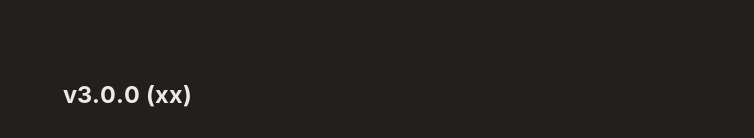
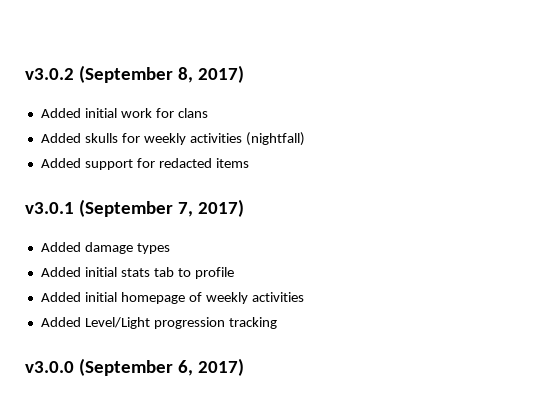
[63,85,193,107] v3.0.0 (xx) -> [25,65,244,83] [40,108,208,118] [40,132,305,146] [40,158,249,170] [25,199,244,217] [40,242,170,254] [40,267,234,279] [40,292,304,304] [40,317,277,329] [25,358,244,376] v3.0.2 (September 8, 2017) // Added initial work for clans // Added skulls for weekly activities (nightfall) // Added support for redacted items // v3.0.1 (September 7, 2017) // Added damage types // Added initial stats tab to profile // Added initial homepage of weekly activities // Added Level/Light progression tracking // v3.0.0 (September 6, 2017)

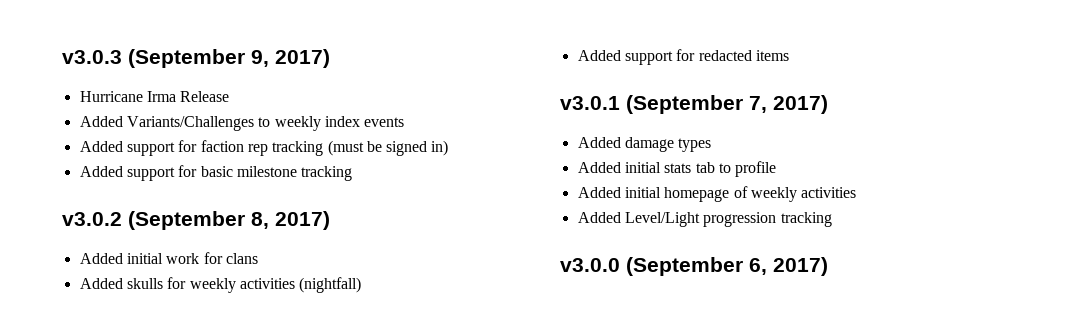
(25, 74) none -> [62,49,330,68] [79,91,230,102] [79,116,405,131] [79,140,449,156] [79,165,353,181] v3.0.3 (September 9, 2017) // Hurricane Irma Release // Added Variants/Challenges to weekly index events // Added support for faction rep tracking (must be signed in) // Added support for basic milestone tracking //

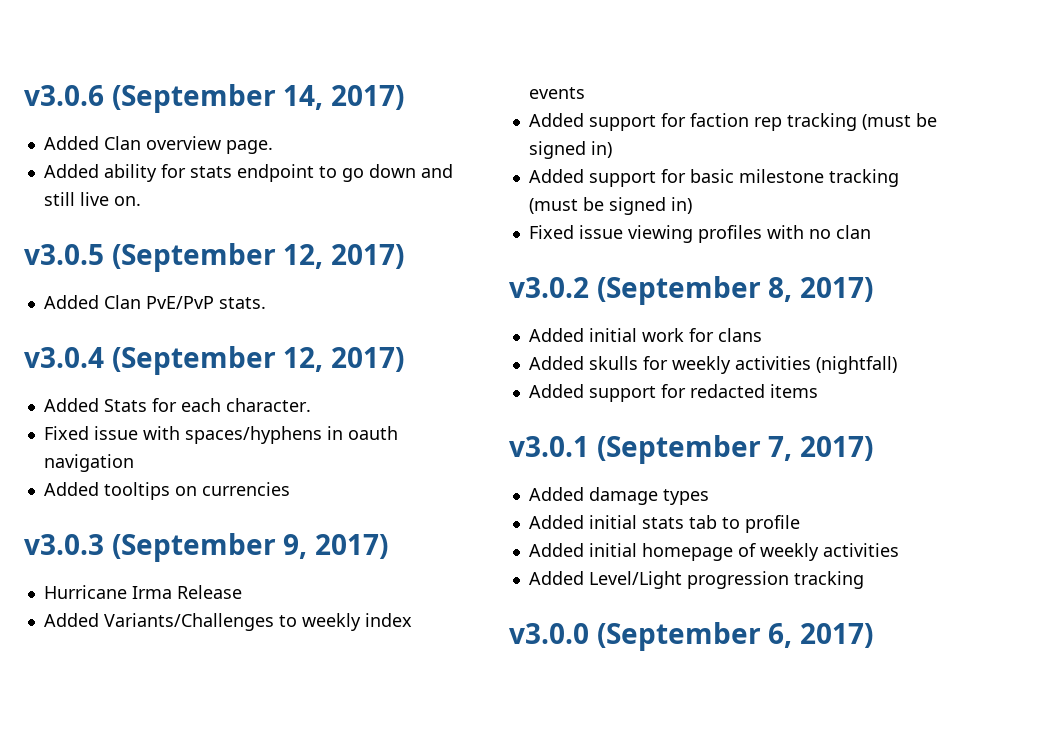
(62, 57) none -> [24,84,404,113] [43,136,273,154] [43,164,453,182] [43,192,141,206] [24,243,404,272] [43,295,266,309] [24,346,404,375] [43,398,311,412] [43,426,398,444] [43,454,134,472] [43,482,290,500] v3.0.6 (September 14, 2017) // Added Clan overview page. // Added ability for stats endpoint to go down and still live on. // v3.0.5 (September 12, 2017) // Added Clan PvE/PvP stats. // v3.0.4 (September 12, 2017) // Added Stats for each character. // Fixed issue with spaces/hyphens in oauth navigation // Added tooltips on currencies //
(353, 173) none -> [528,197,692,215] [528,225,871,243] (must be signed in) // Fixed issue viewing profiles with no clan

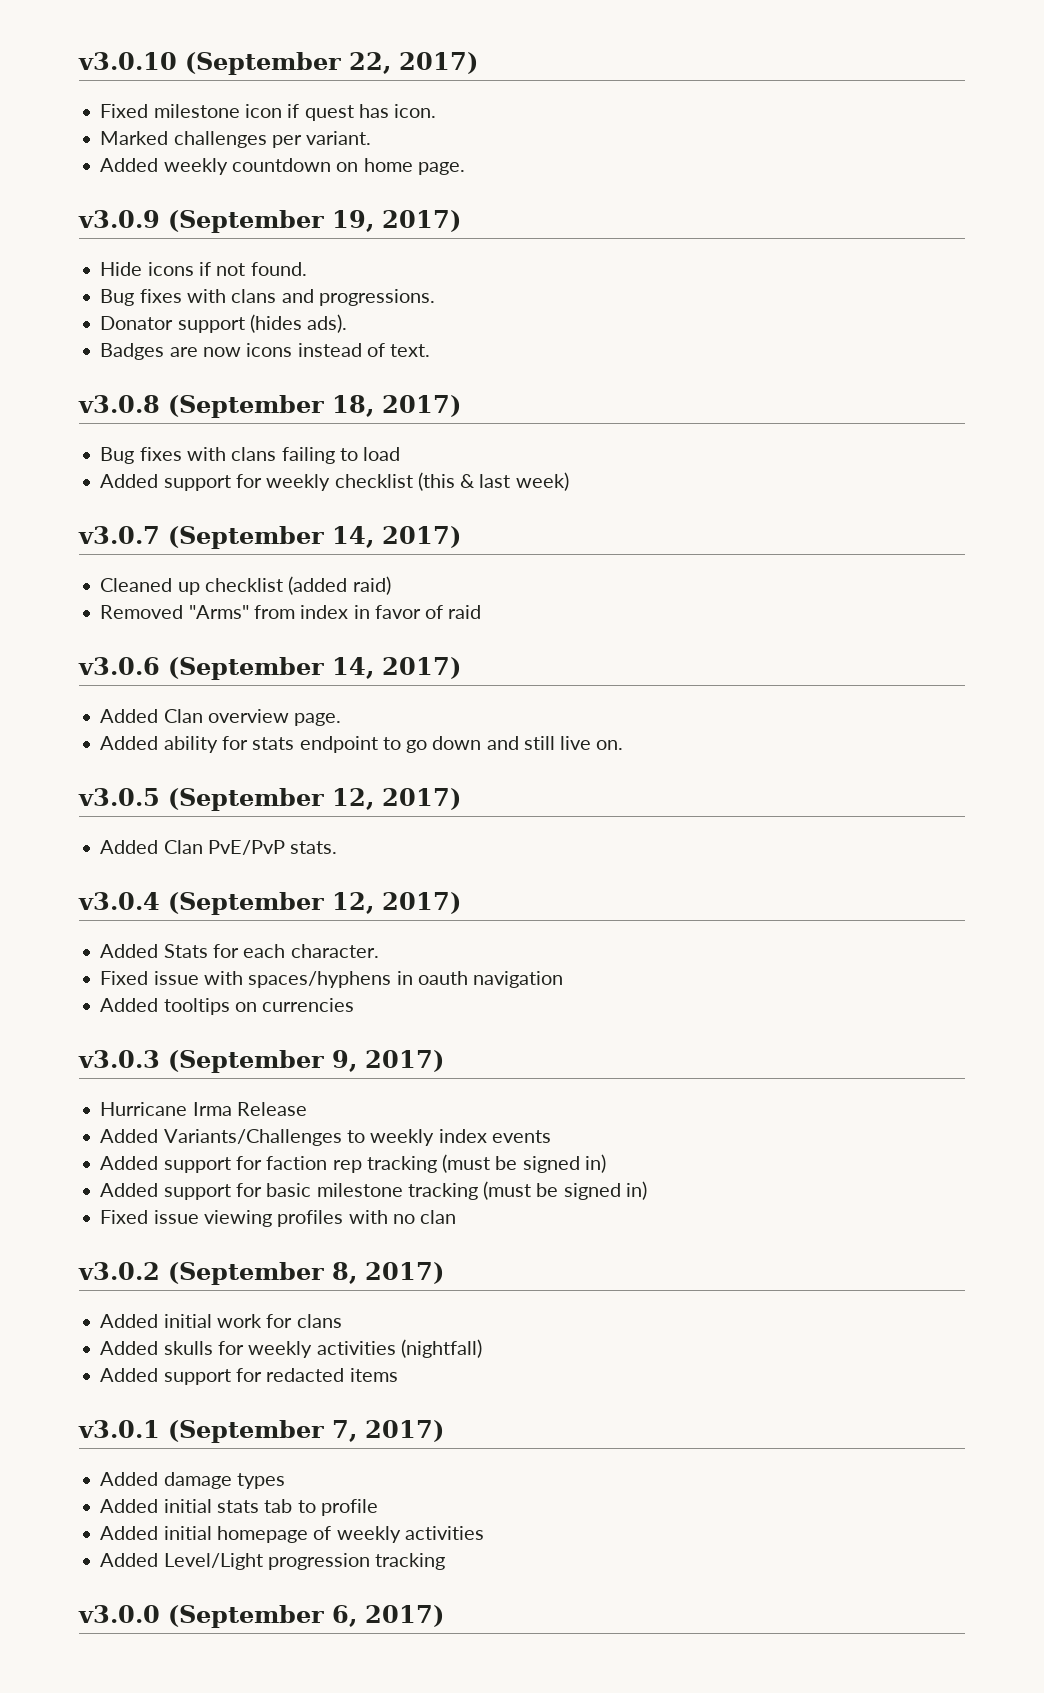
(24, 95) none -> [78,52,478,75] [100,104,437,121] [100,131,372,148] [100,158,465,175] [78,210,461,233] [100,262,307,276] [100,289,435,306] [100,314,348,333] [100,343,431,360] [78,395,461,418] [100,447,401,464] [100,472,569,491] [78,526,461,549] [100,576,391,595] [100,605,482,619] v3.0.10 (September 22, 2017) // Fixed milestone icon if quest has icon. // Marked challenges per variant. // Added weekly countdown on home page. // v3.0.9 (September 19, 2017) // Hide icons if not found. // Bug fixes with clans and progressions. // Donator support (hides ads). // Badges are now icons instead of text. // v3.0.8 (September 18, 2017) // Bug fixes with clans failing to load // Added support for weekly checklist (this & last week) // v3.0.7 (September 14, 2017) // Cleaned up checklist (added raid) // Removed "Arms" from index in favor of raid //

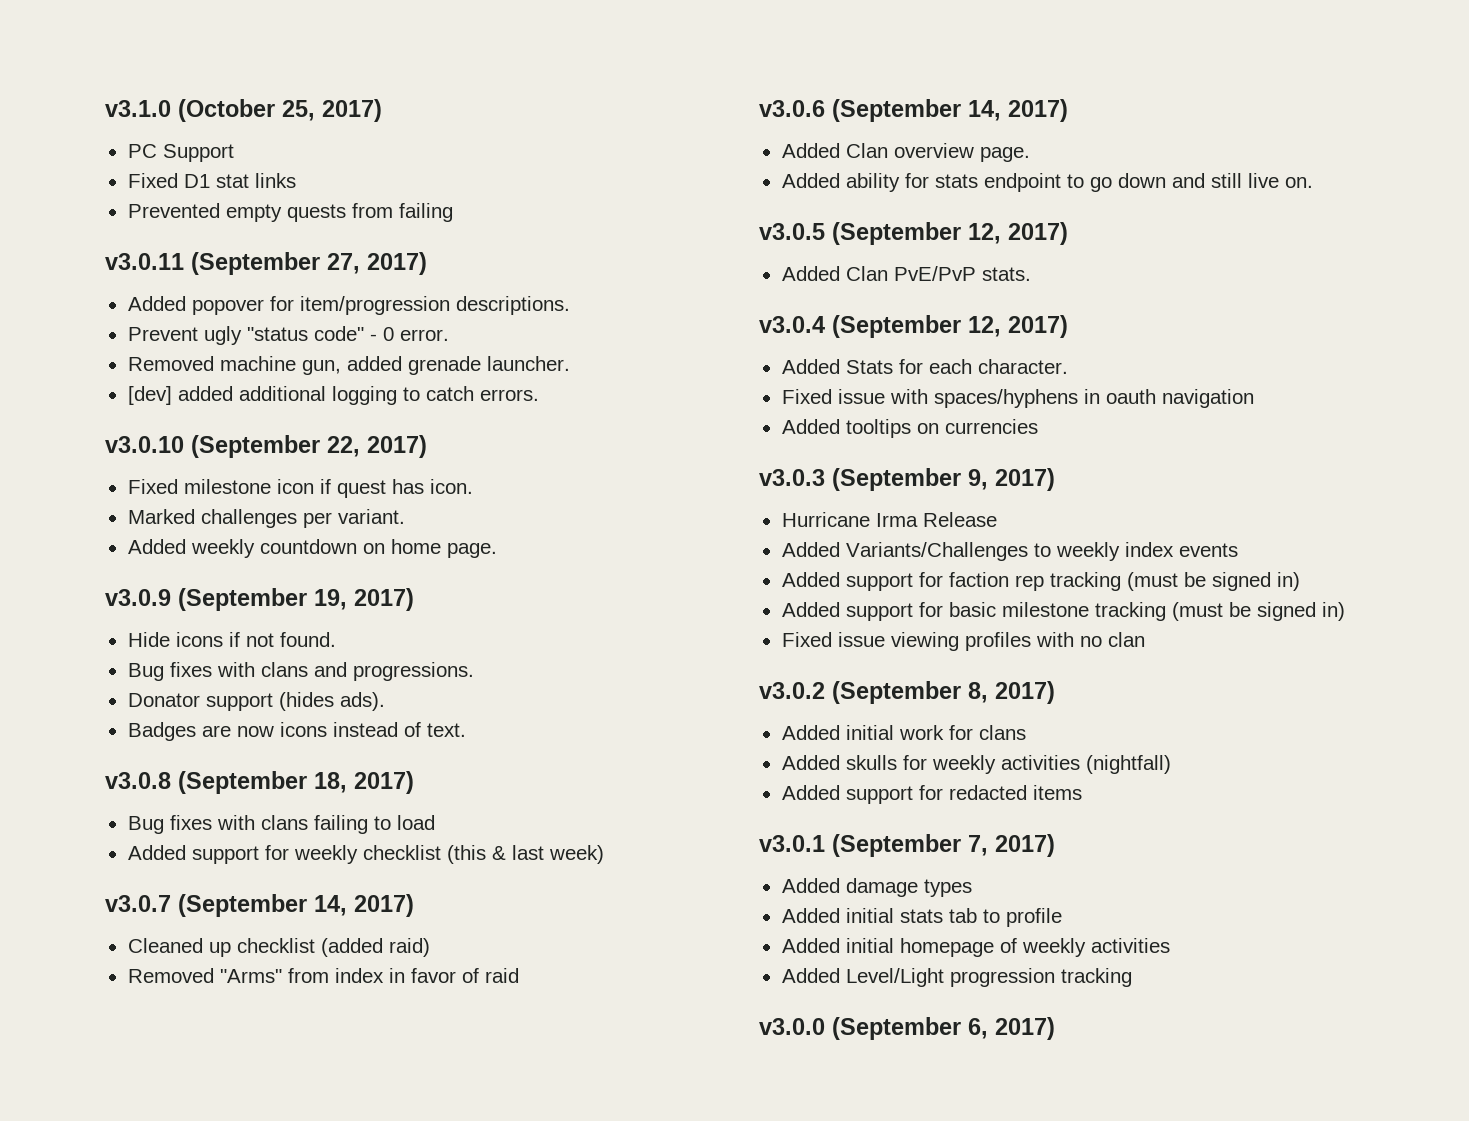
(78, 61) none -> [105,99,382,122] [127,144,234,162] [127,173,296,188] [127,203,453,222] [105,252,427,275] [127,296,570,315] [127,326,449,345] [127,356,570,375] [127,386,539,405] v3.1.0 (October 25, 2017) // PC Support // Fixed D1 stat links // Prevented empty quests from failing // v3.0.11 (September 27, 2017) // Added popover for item/progression descriptions. // Prevent ugly "status code" - 0 error. // Removed machine gun, added grenade launcher. // [dev] added additional logging to catch errors. //

